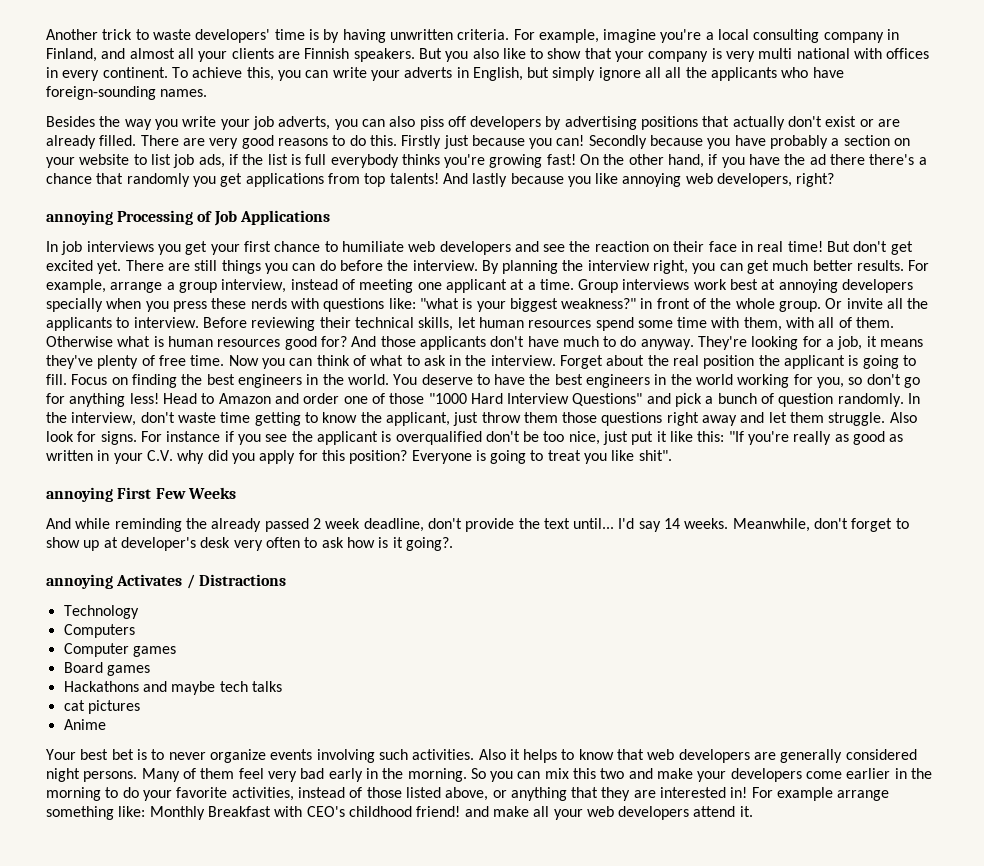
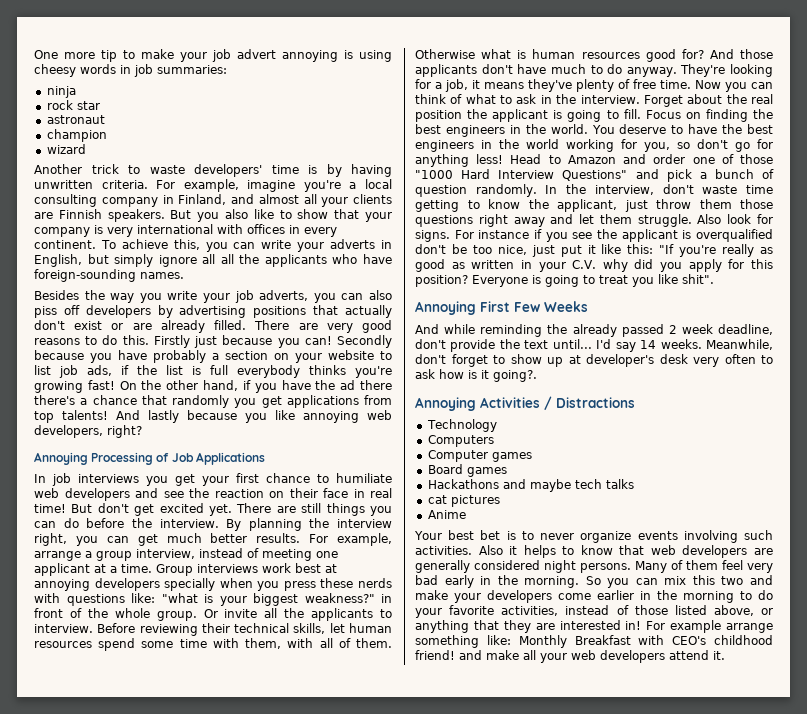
(46, 34) none -> [34,49,392,62] [34,64,227,77] [46,86,76,98] [46,100,100,110] [46,115,105,124] [46,129,107,142] [46,144,86,154] One more tip to make your job advert annoying is using cheesy words in job summaries: // ninja // rock star // astronaut // champion // wizard //
[758,48,850,59] multi national -> [137,224,213,234] international
[46,210,113,225] annoying -> [34,452,88,465] Annoying
[46,487,113,502] annoying -> [415,301,476,315] Annoying
[46,574,183,589] annoying Activates -> [415,397,540,411] Annoying Activities

